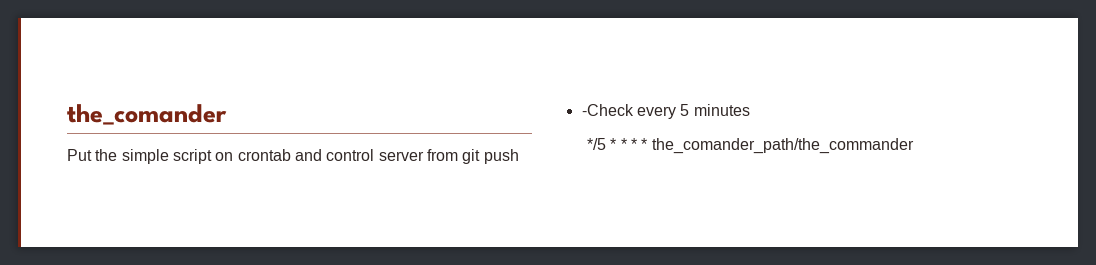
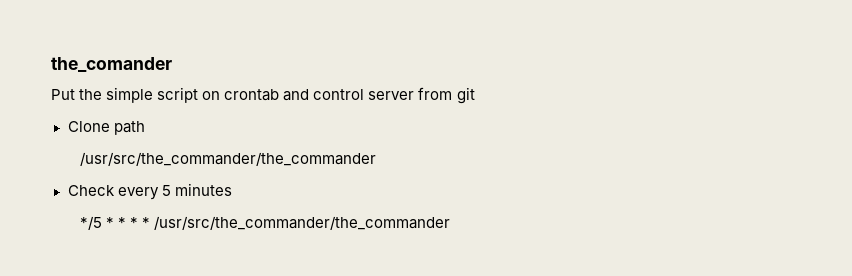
[483,149,519,164] [581,104,634,116] push // -Check -> [67,121,145,135] [79,152,376,166] [67,185,115,196] // Clone path // /usr/src/the_commander/the_commander // Check
[651,138,914,154] the_comander_path/the_commander -> [154,216,451,230] /usr/src/the_commander/the_commander

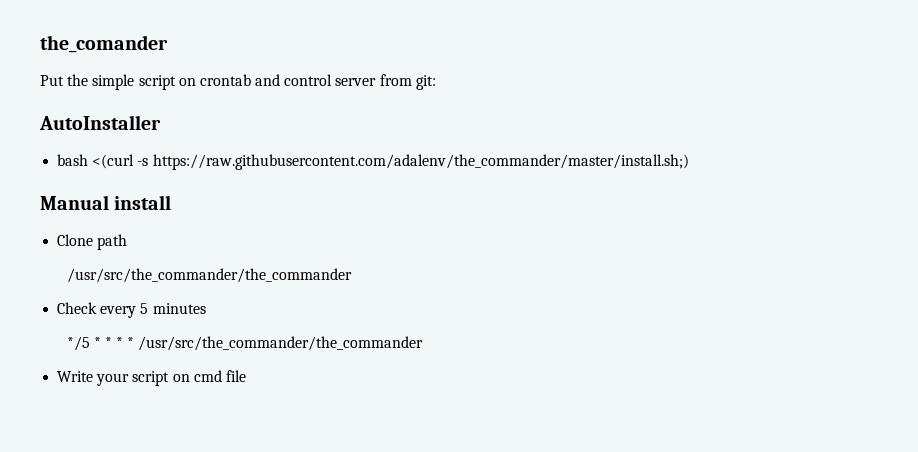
[456,87,475,104] git -> [415,75,436,90] [39,115,161,130] [57,154,689,170] [40,195,172,210] git: // AutoInstaller // bash <(curl -s https://raw.githubusercontent.com/adalenv/the_commander/master/install.sh;) // Manual install
(451, 223) none -> [57,370,246,386] // Write your script on cmd file

